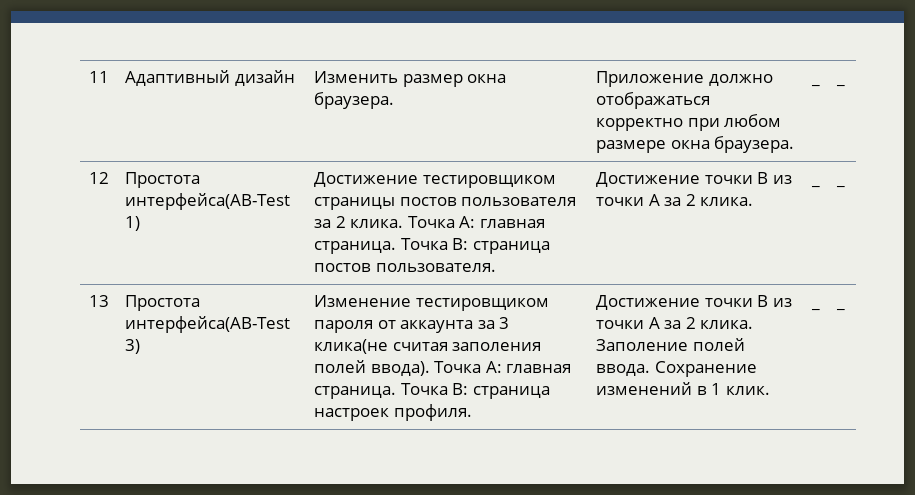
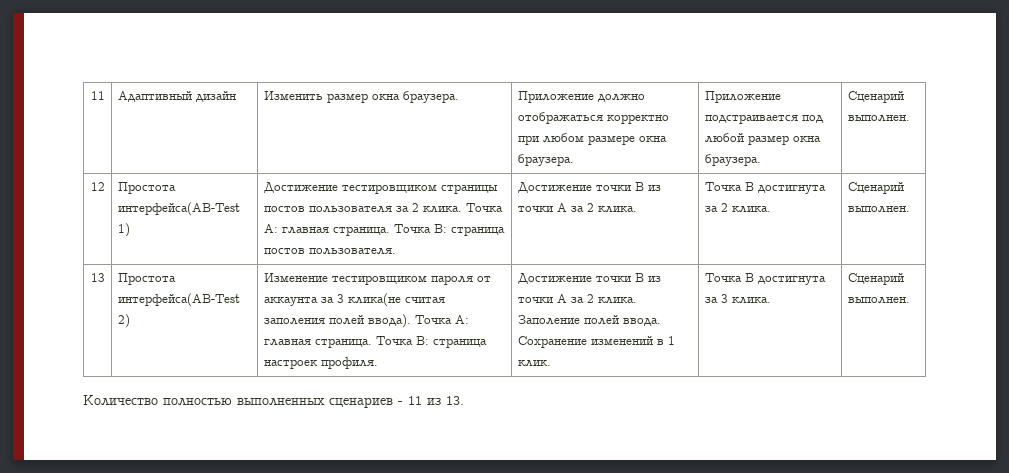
[811,83,821,87] [836,83,846,87] _ | _ -> [704,91,781,103] [704,114,824,124] [704,133,821,145] [704,154,761,166] [847,91,904,103] [847,115,910,122] Приложение подстраивается под любой размер окна браузера. | Сценарий выполнен.
[811,184,821,188] [836,184,846,188] _ | _ -> [704,182,826,194] [704,203,771,213] [847,182,904,194] [847,206,910,213] Точка В достигнута за 2 клика. | Сценарий выполнен.
[125,339,141,354] 3) -> [117,314,130,328] 2)
[811,307,821,311] [836,307,846,311] _ | _ -> [704,273,826,285] [704,294,771,304] [847,273,904,285] [847,297,910,304] [83,395,464,408] Точка В достигнута за 3 клика. | Сценарий выполнен. // Количество полностью выполненных сценариев - 11 из 13.

